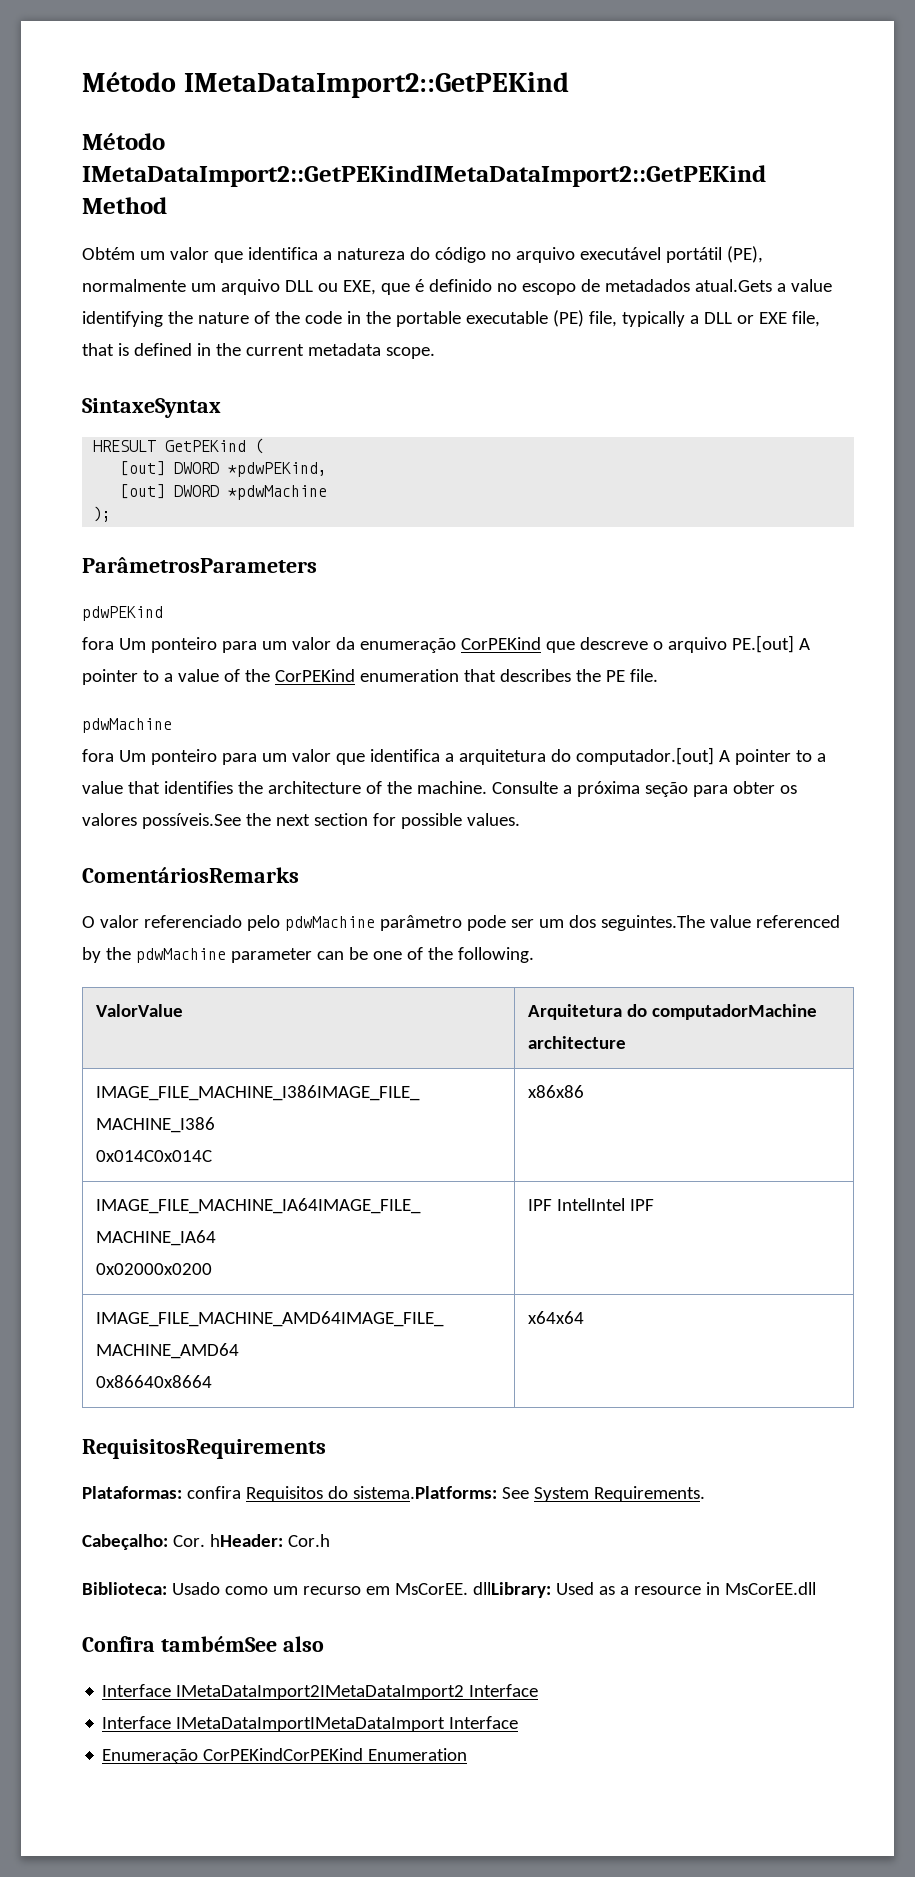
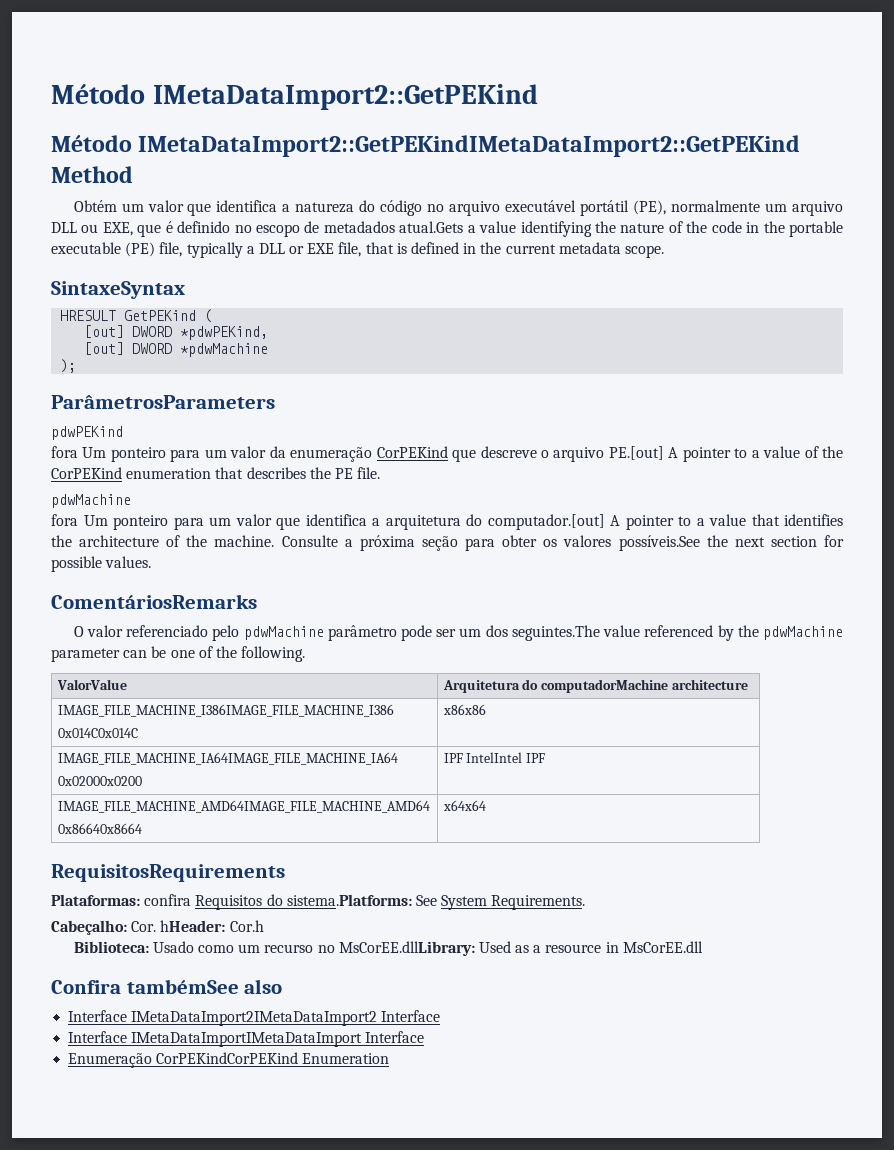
[365,1582,551,1598] em MsCorEE. dllLibrary: -> [317,941,475,956] no MsCorEE.dllLibrary:

